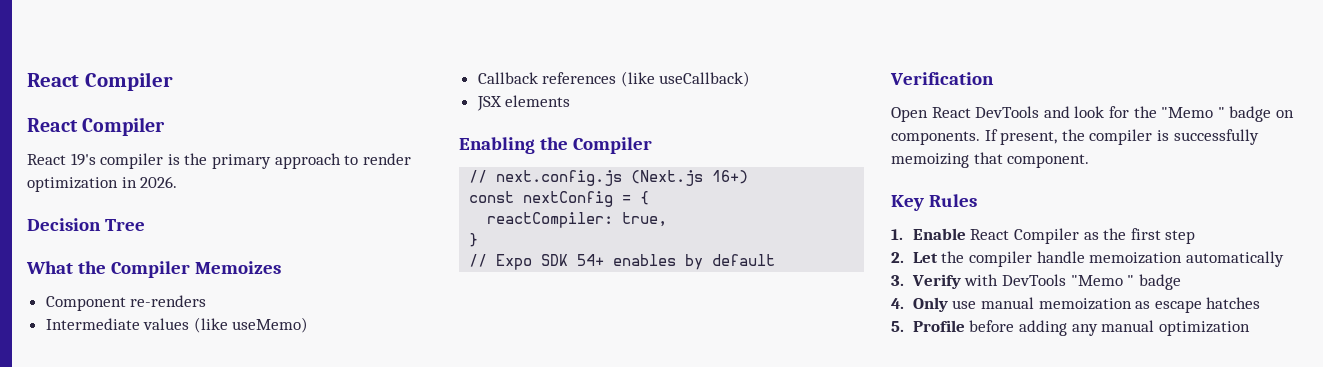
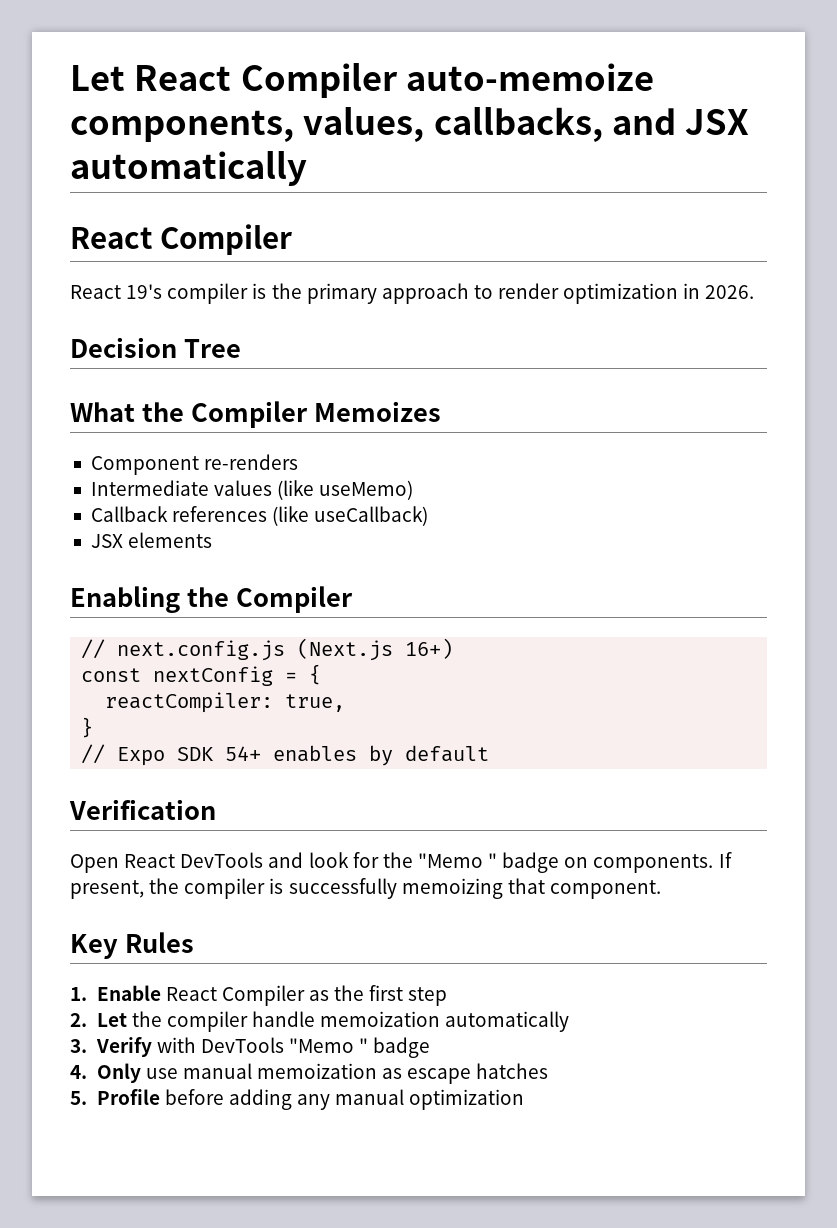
[27,72,173,91] React Compiler -> [70,63,654,98] [70,107,750,142] [70,151,307,186] Let React Compiler auto-memoize components, values, callbacks, and JSX automatically

